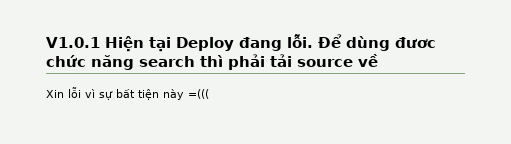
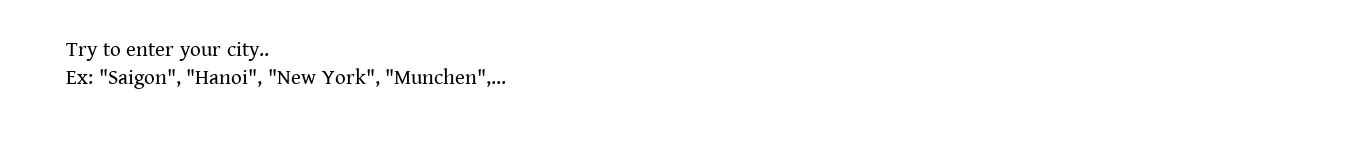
[46,34,436,52] [46,54,378,70] [46,87,209,101] V1.0.1 Hiện tại Deploy đang lỗi. Để dùng đươc chức năng search thì phải tải source về // Xin lỗi vì sự bất tiện này =((( -> [66,42,269,61] [66,68,507,89] Try to enter your city.. // Ex: "Saigon", "Hanoi", "New York", "Munchen",...

